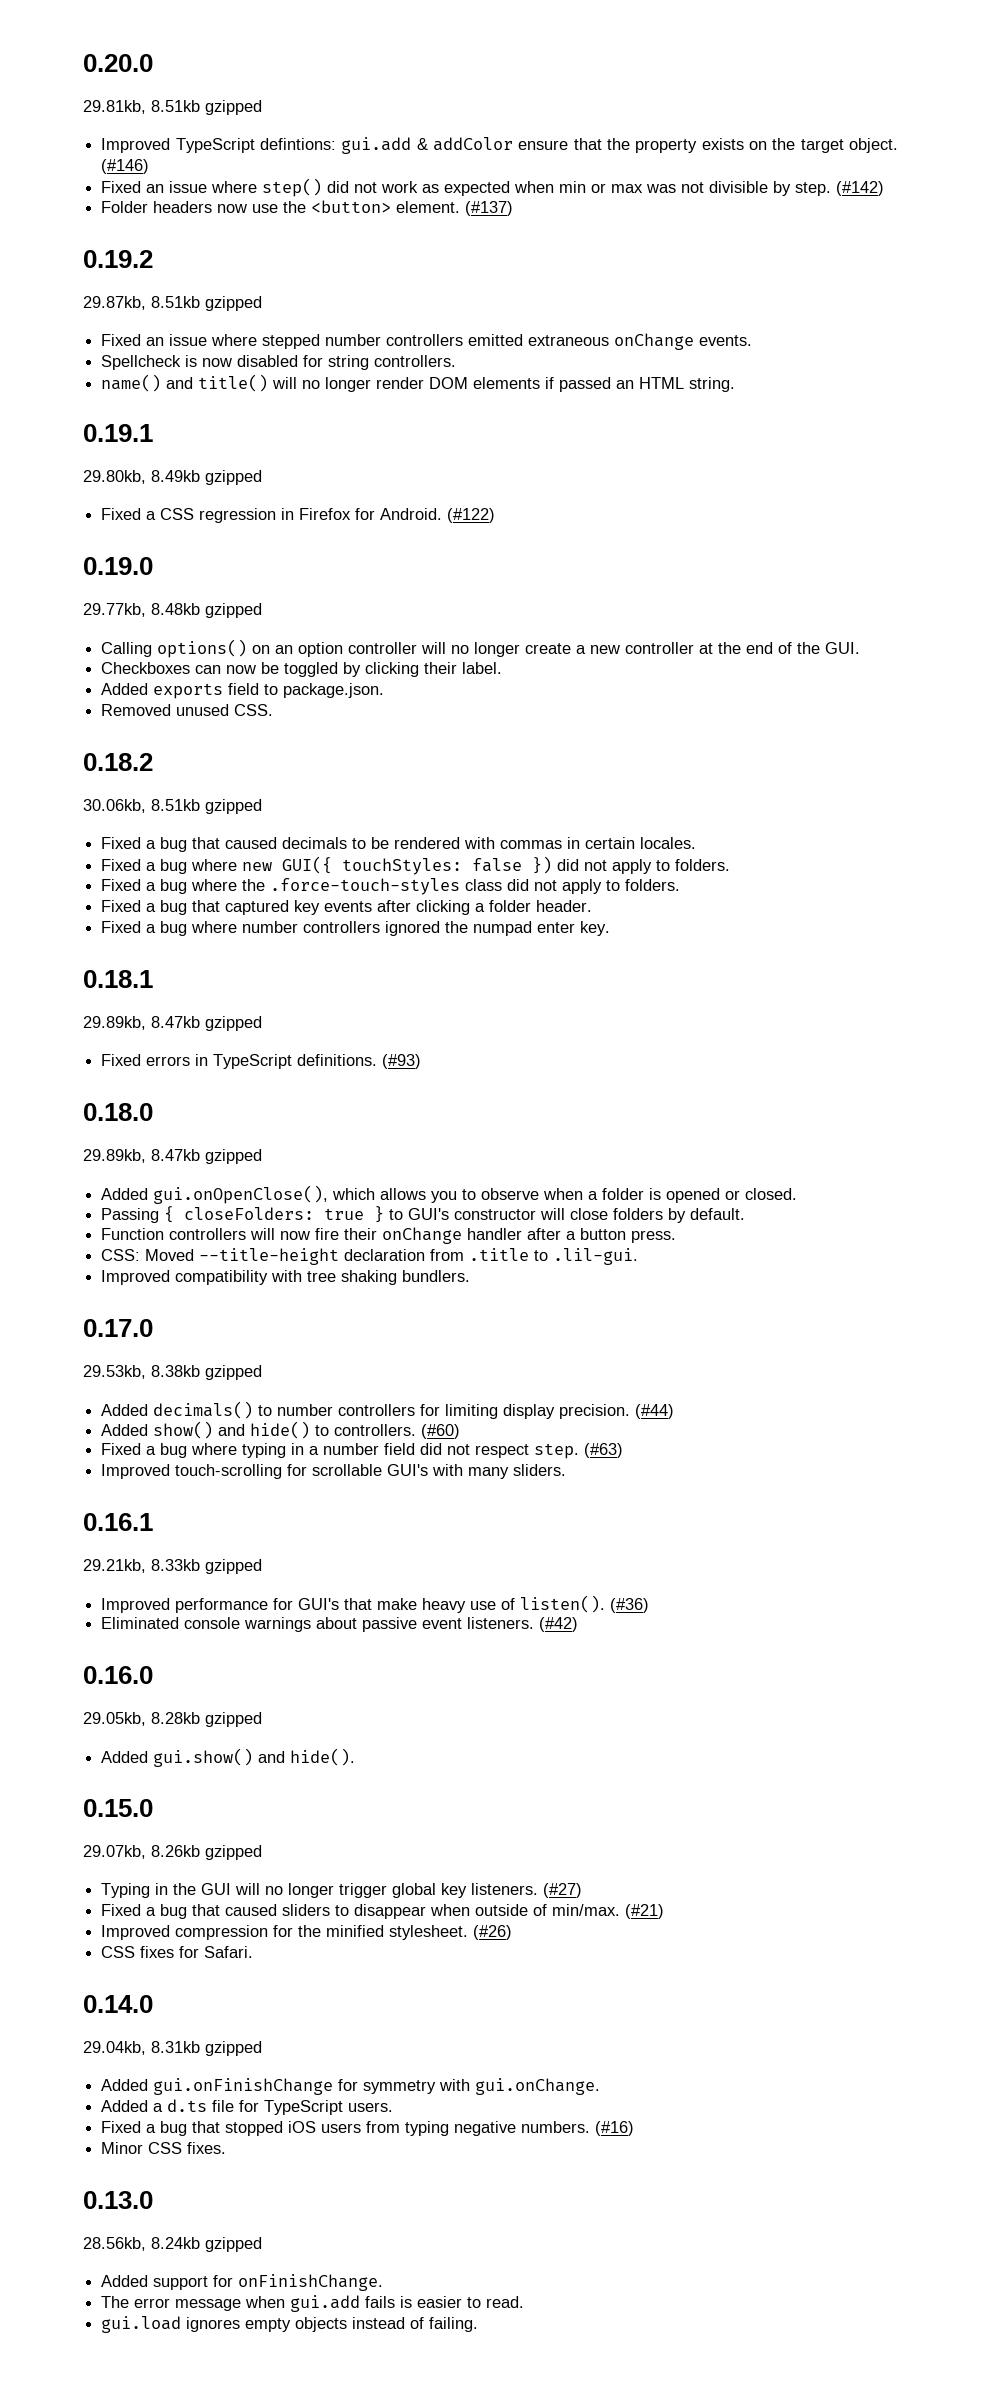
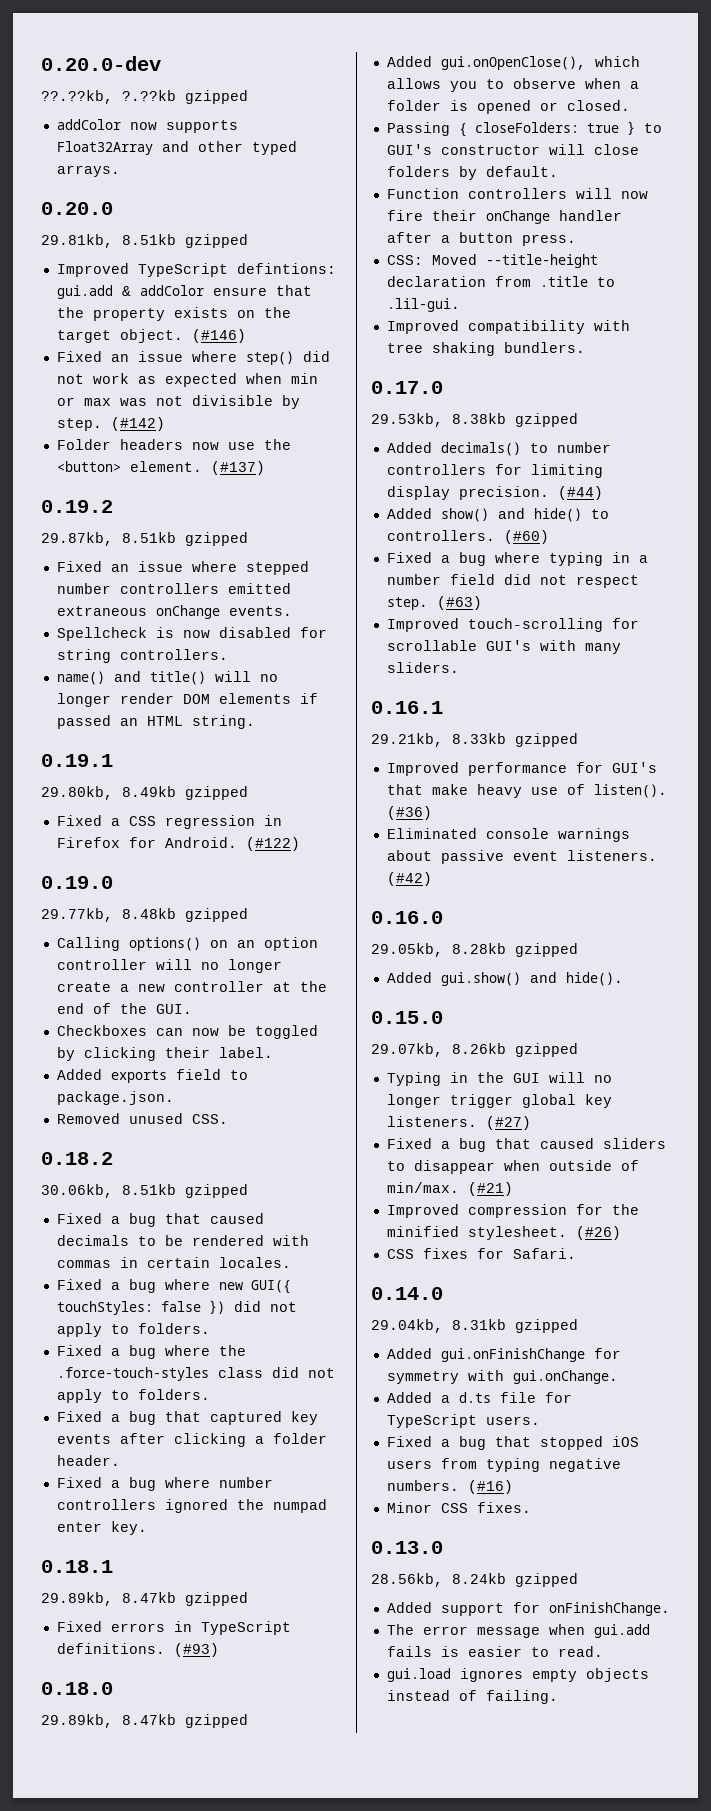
(83, 63) none -> [41,56,161,71] [41,90,248,104] [56,119,238,133] [56,141,297,155] [56,165,120,177] 0.20.0-dev // ??.??kb, ?.??kb gzipped // addColor now supports Float32Array and other typed arrays. //

